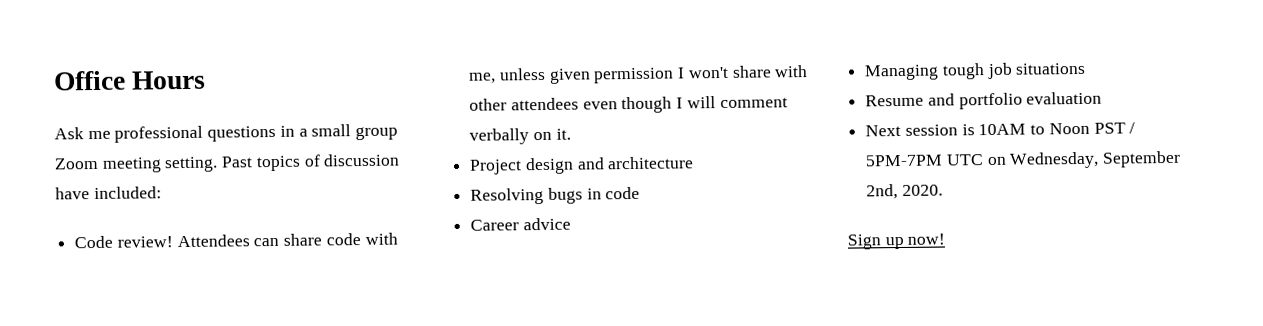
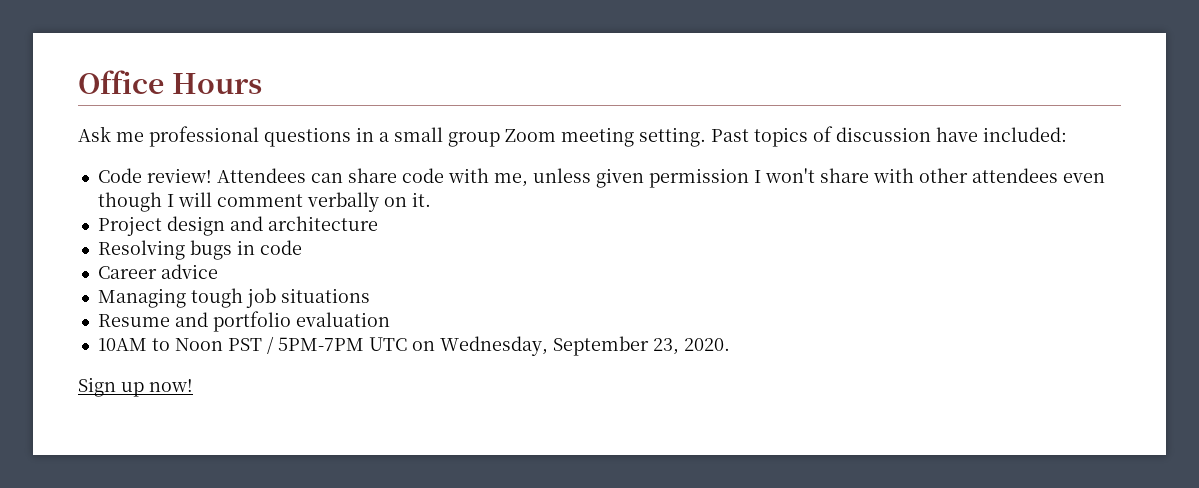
[865,124,975,137] Next session is -> (390, 319) none
[866,184,899,200] 2nd, -> [652,338,679,355] 23,

